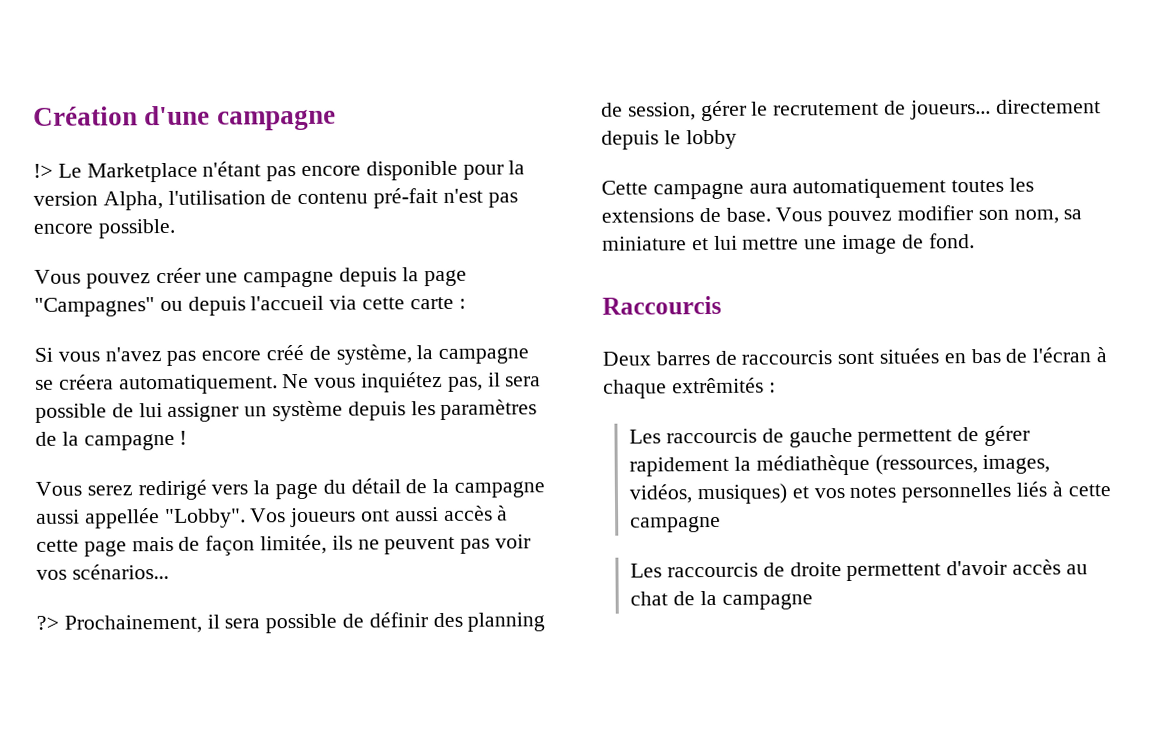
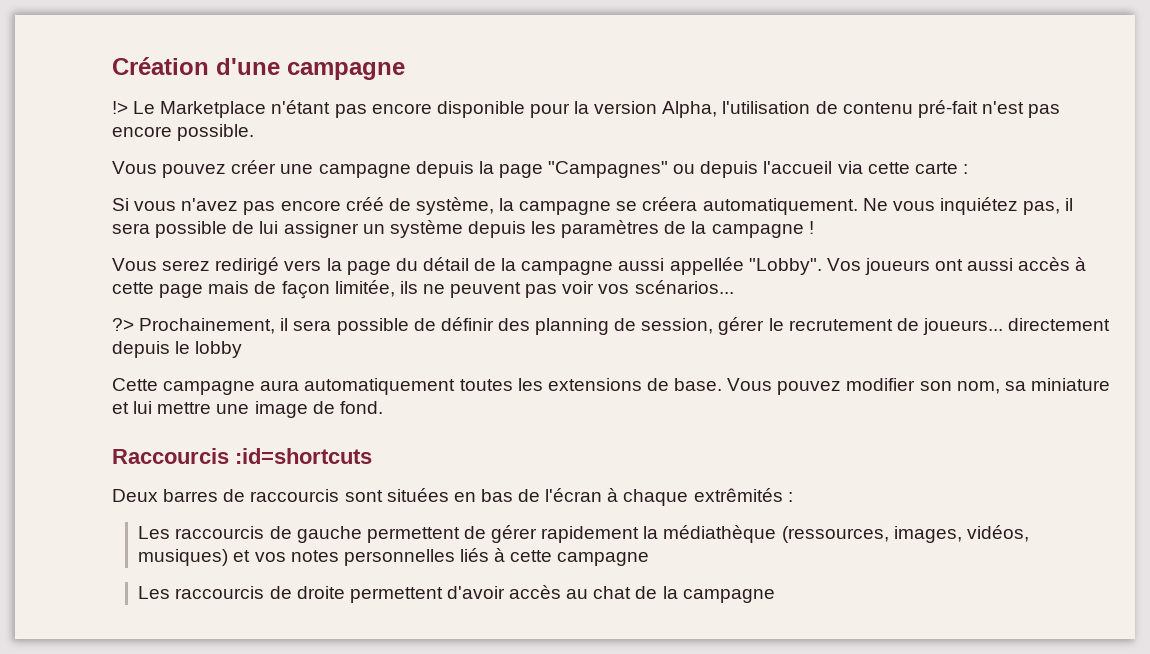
(722, 305) none -> [235,448,372,464] :id=shortcuts

